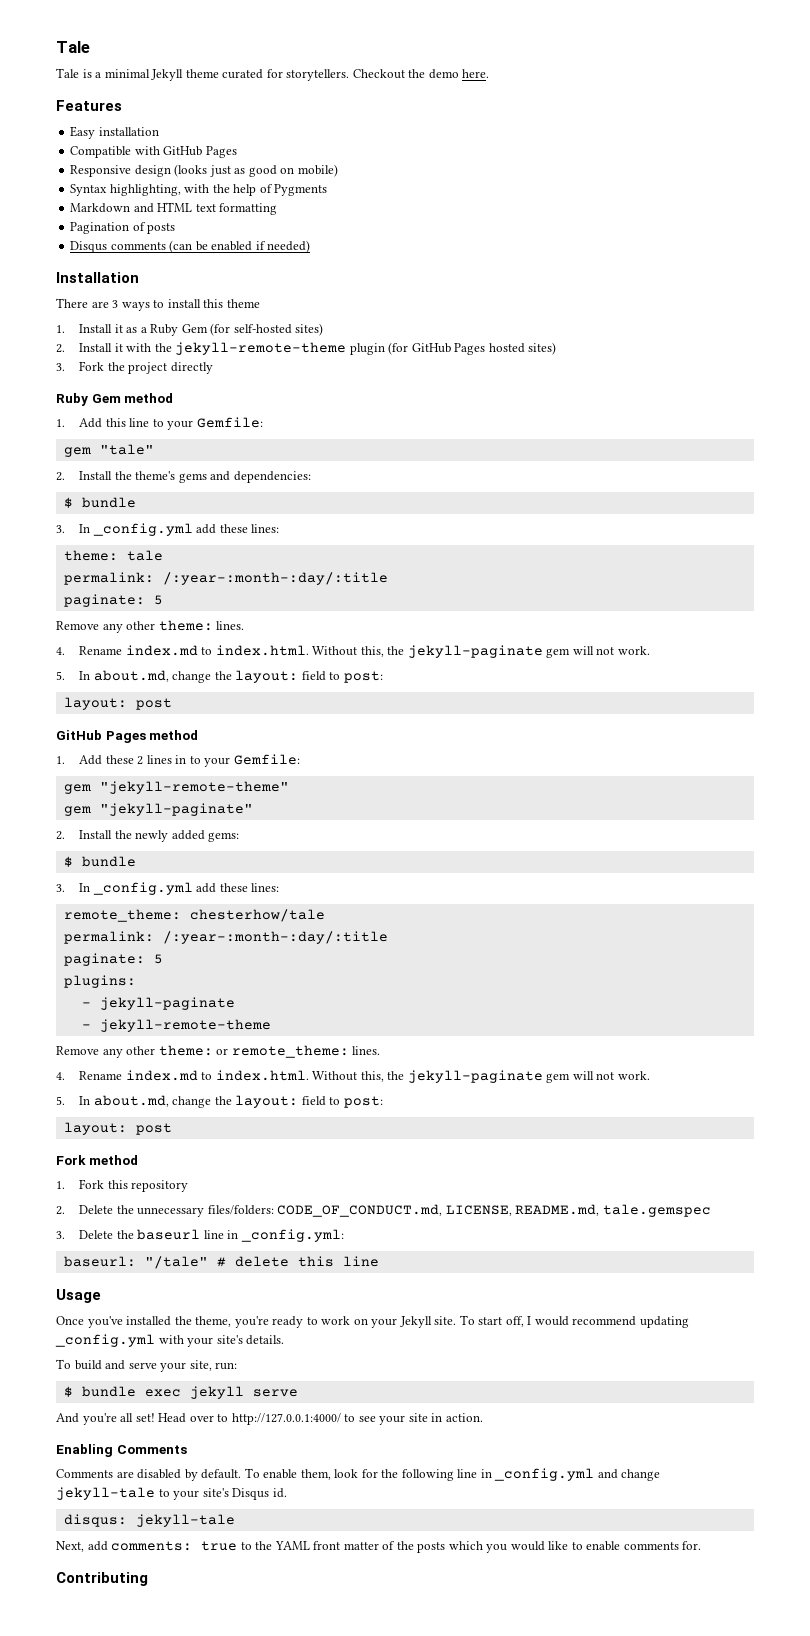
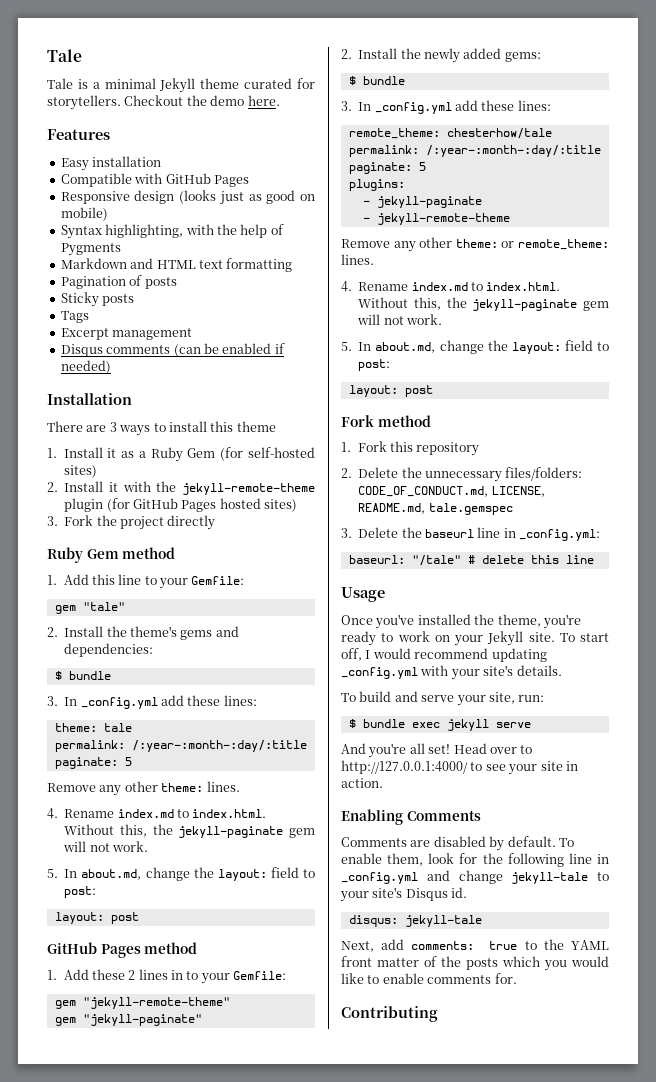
(176, 228) none -> [60,292,135,307] [60,311,89,323] [60,328,193,340] // Sticky posts // Tags // Excerpt management

